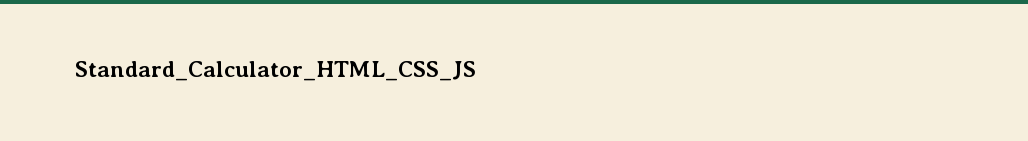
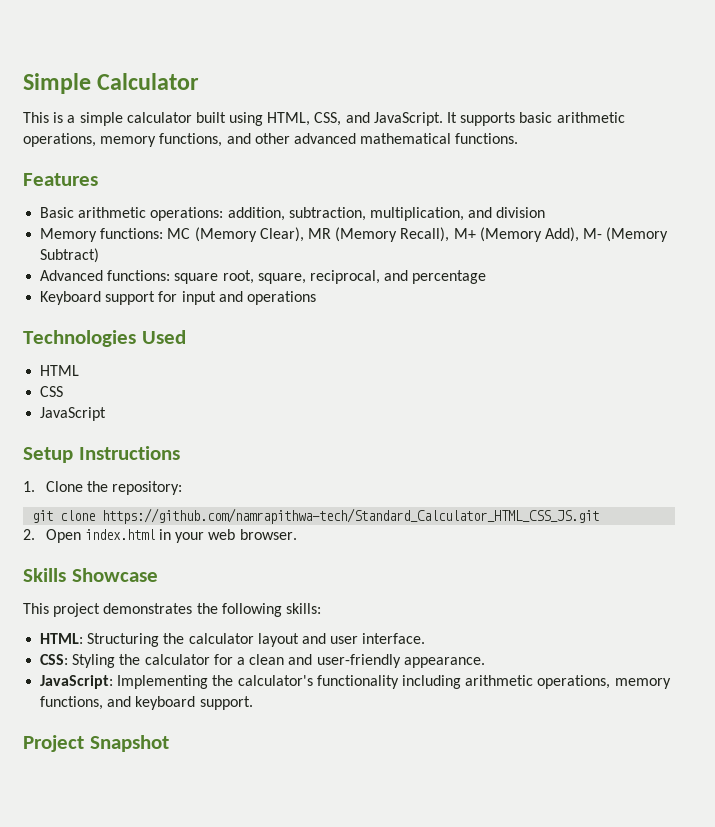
[75,61,476,81] Standard_Calculator_HTML_CSS_JS -> [23,73,200,94] [23,112,625,126] [23,133,519,147] [23,173,98,186] [40,207,546,221] [40,227,669,242] [40,248,100,263] [40,270,487,284] [40,291,316,305] [23,330,186,347] [40,365,80,376] [40,386,64,397] [40,407,107,421] [23,446,180,463] [23,481,182,495] [32,508,600,524] [23,529,297,543] [23,568,158,582] [23,603,321,617] [40,633,426,647] [40,654,485,668] [40,675,671,689] [40,696,253,710] [23,735,169,752] Simple Calculator // This is a simple calculator built using HTML, CSS, and JavaScript. It supports basic arithmetic operations, memory functions, and other advanced mathematical functions. // Features // Basic arithmetic operations: addition, subtraction, multiplication, and division // Memory functions: MC (Memory Clear), MR (Memory Recall), M+ (Memory Add), M- (Memory Subtract) // Advanced functions: square root, square, reciprocal, and percentage // Keyboard support for input and operations // Technologies Used // HTML // CSS // JavaScript // Setup Instructions // 1. Clone the repository: // git clone https://github.com/namrapithwa-tech/Standard_Calculator_HTML_CSS_JS.git // 2. Open index.html in your web browser. // Skills Showcase // This project demonstrates the following skills: // HTML: Structuring the calculator layout and user interface. // CSS: Styling the calculator for a clean and user-friendly appearance. // JavaScript: Implementing the calculator's functionality including arithmetic operations, memory functions, and keyboard support. // Project Snapshot

